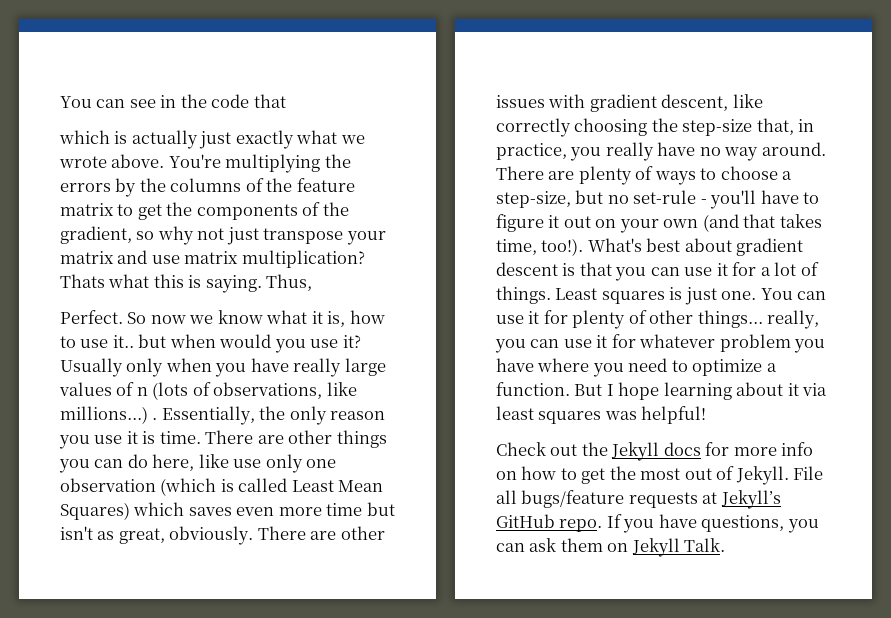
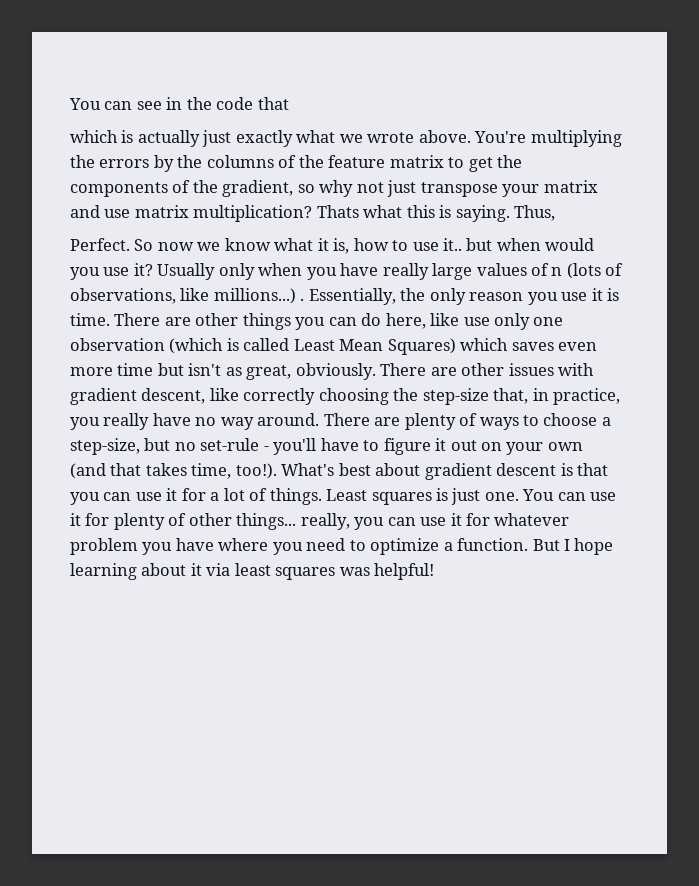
[496,442,814,461] [496,466,824,485] [496,490,781,509] [496,514,819,533] [496,538,726,557] // Check out the Jekyll docs for more info on how to get the most out of Jekyll. File all bugs/feature requests at Jekyll’s GitHub repo. If you have questions, you can ask them on Jekyll Talk. -> (435, 571) none

